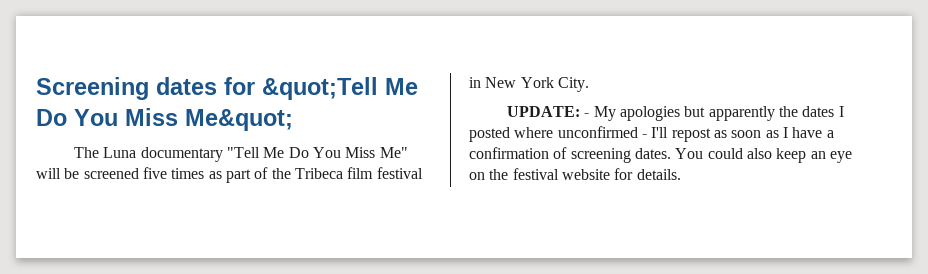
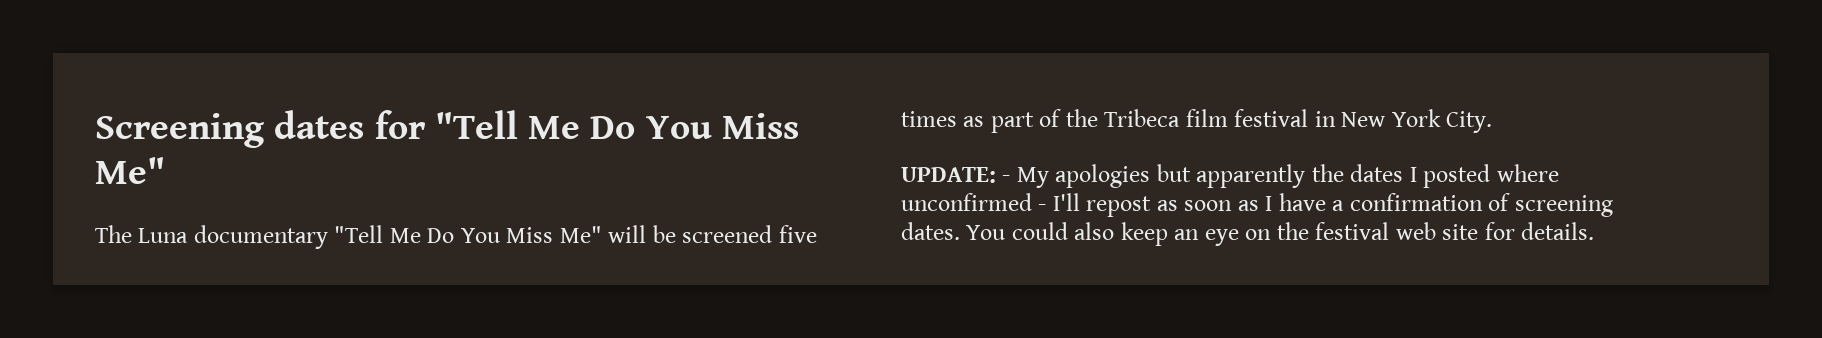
[262,77,418,100] [36,108,293,131] &quot;Tell Me Do You Miss Me&quot; -> [434,110,799,139] [95,157,165,184] "Tell Me Do You Miss Me"
[561,169,610,180] website -> [1395,222,1479,240] web site

